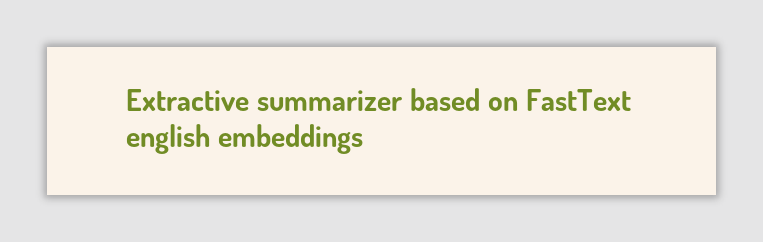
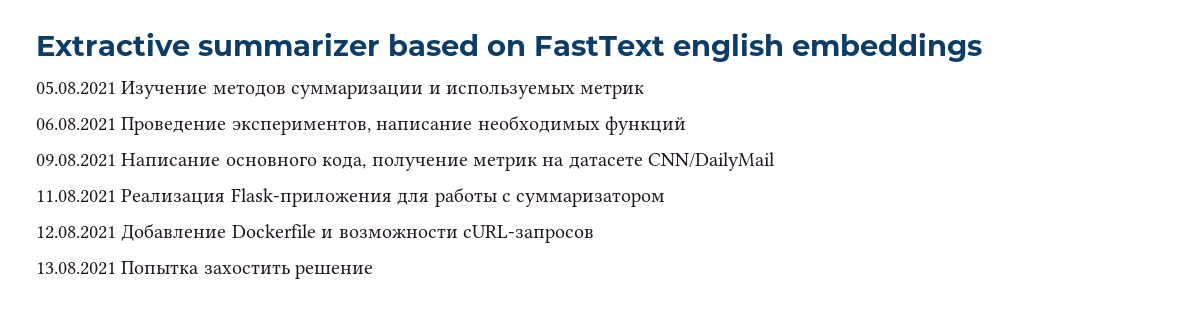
(363, 139) none -> [36,81,645,99] [36,115,686,135] [36,152,776,171] [36,187,666,207] [36,223,594,243] [36,261,374,279] // 05.08.2021 Изучение методов суммаризации и используемых метрик // 06.08.2021 Проведение экспериментов, написание необходимых функций // 09.08.2021 Написание основного кода, получение метрик на датасете CNN/DailyMail // 11.08.2021 Реализация Flask-приложения для работы с суммаризатором // 12.08.2021 Добавление Dockerfile и возможности cURL-запросов // 13.08.2021 Попытка захостить решение

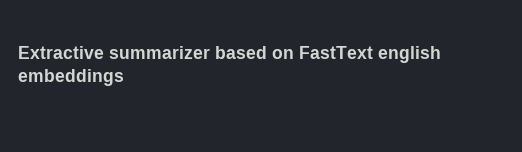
[36,81,645,99] [36,115,686,135] [36,152,776,171] [36,187,666,207] [36,223,594,243] [36,261,374,279] // 05.08.2021 Изучение методов суммаризации и используемых метрик // 06.08.2021 Проведение экспериментов, написание необходимых функций // 09.08.2021 Написание основного кода, получение метрик на датасете CNN/DailyMail // 11.08.2021 Реализация Flask-приложения для работы с суммаризатором // 12.08.2021 Добавление Dockerfile и возможности cURL-запросов // 13.08.2021 Попытка захостить решение -> (124, 77) none

